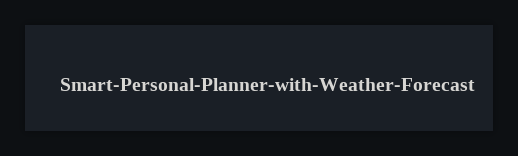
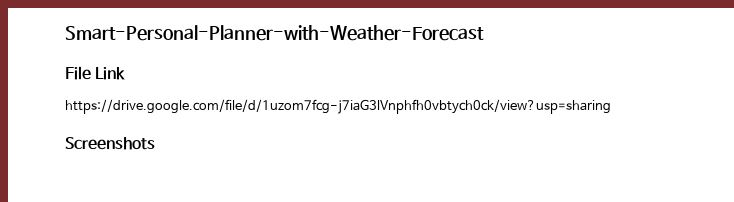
(475, 84) none -> [65,66,126,80] [65,99,611,114] [65,137,155,150] // File Link // https://drive.google.com/file/d/1uzom7fcg-j7iaG3lVnphfh0vbtych0ck/view?usp=sharing // Screenshots

